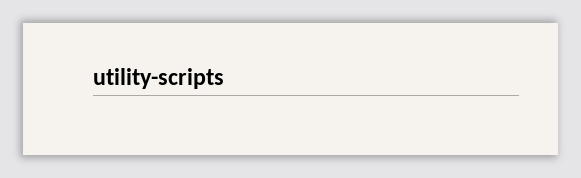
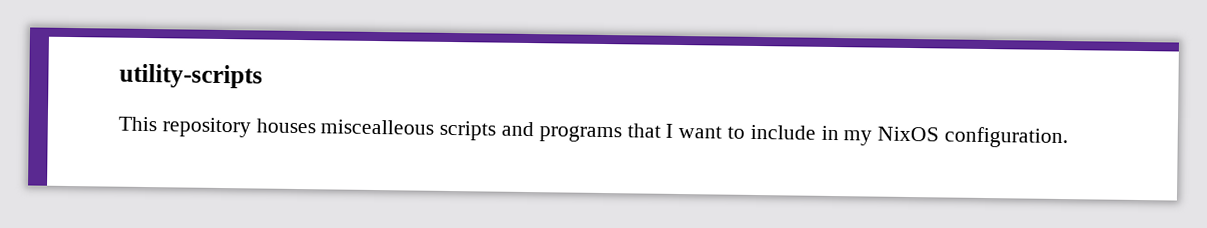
(224, 78) none -> [118,116,1069,149] // This repository houses miscealleous scripts and programs that I want to include in my NixOS configuration.

